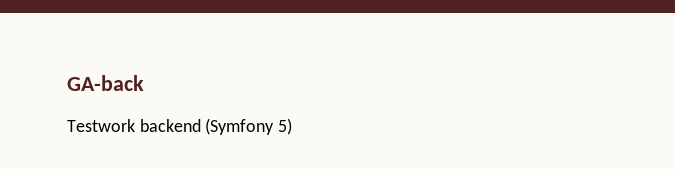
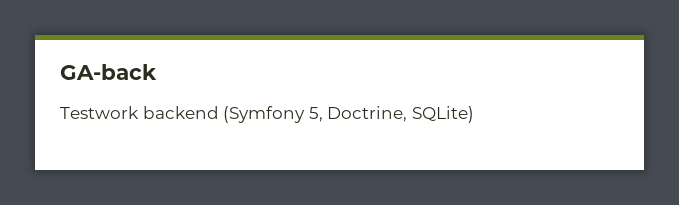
[278,118,293,135] 5) -> [308,106,474,123] 5, Doctrine, SQLite)

